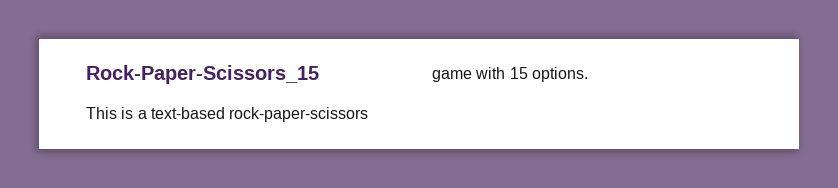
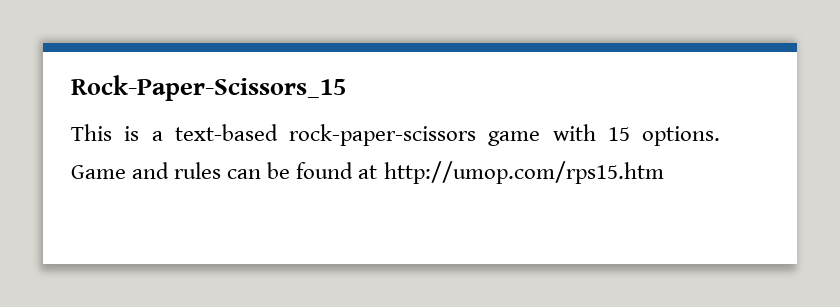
(588, 74) none -> [71,161,664,184] Game and rules can be found at http://umop.com/rps15.htm

